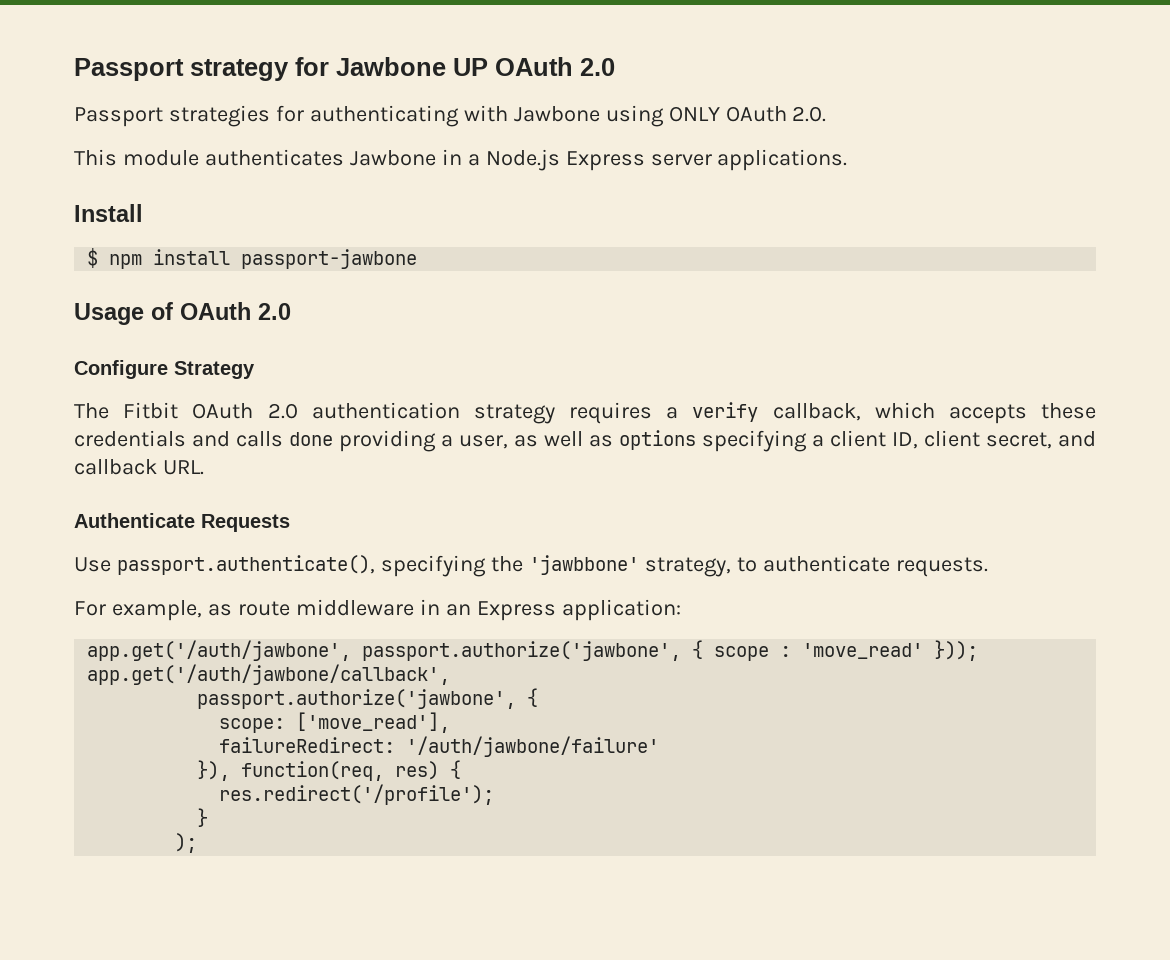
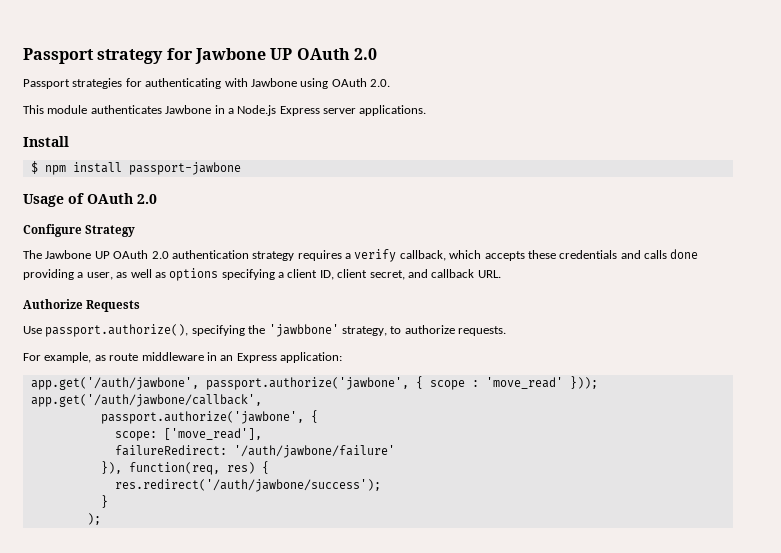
[668,106,720,122] ONLY -> (329, 83) none
[123,402,179,419] Fitbit -> [45,250,110,259] Jawbone UP
[74,513,195,528] Authenticate -> [23,299,83,309] Authorize
[116,555,375,575] passport.authenticate(), -> [45,324,189,337] passport.authorize(),
[762,555,890,572] authenticate -> [404,325,455,334] authorize
[219,784,495,805] res.redirect('/profile'); -> [114,479,381,492] res.redirect('/auth/jawbone/success');

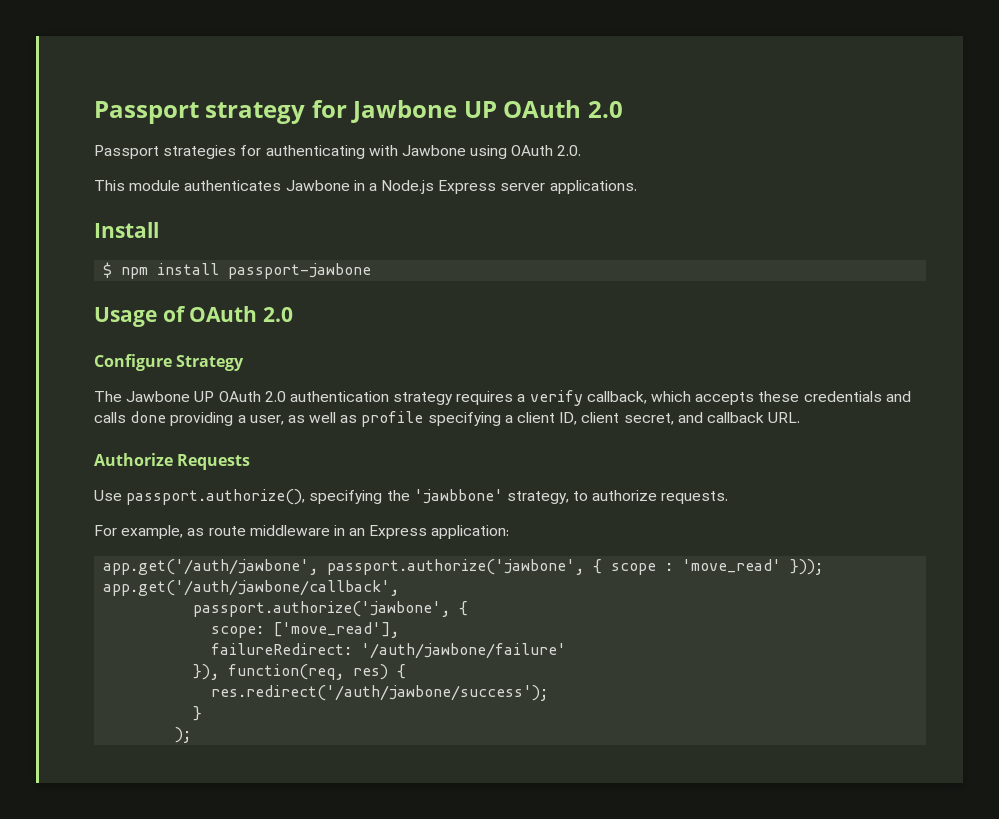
[169,268,219,281] options -> [361,411,424,427] profile

